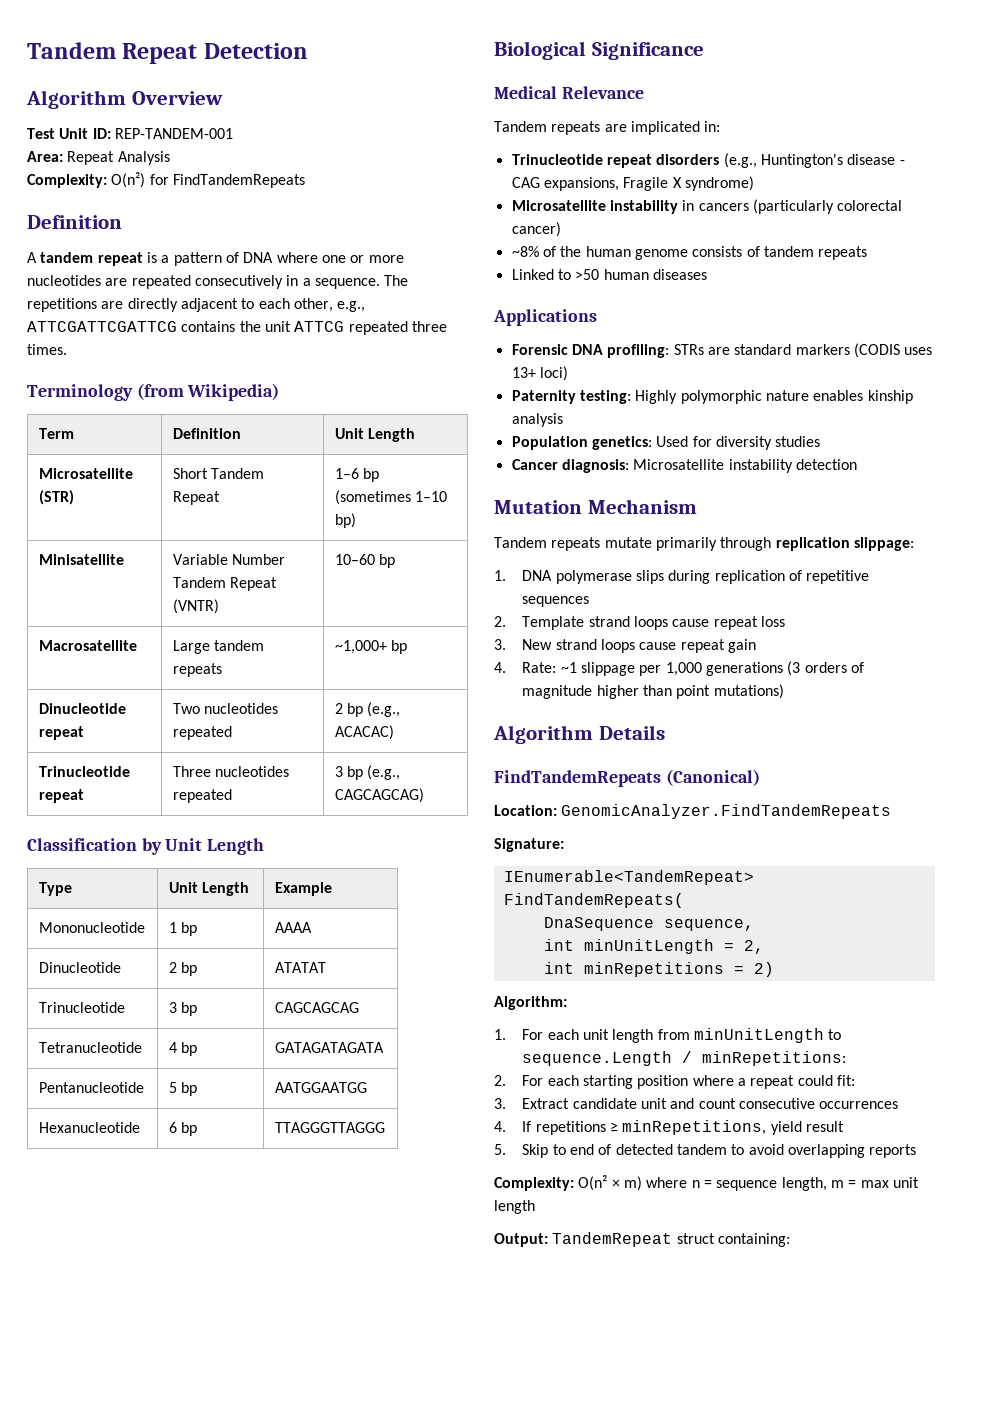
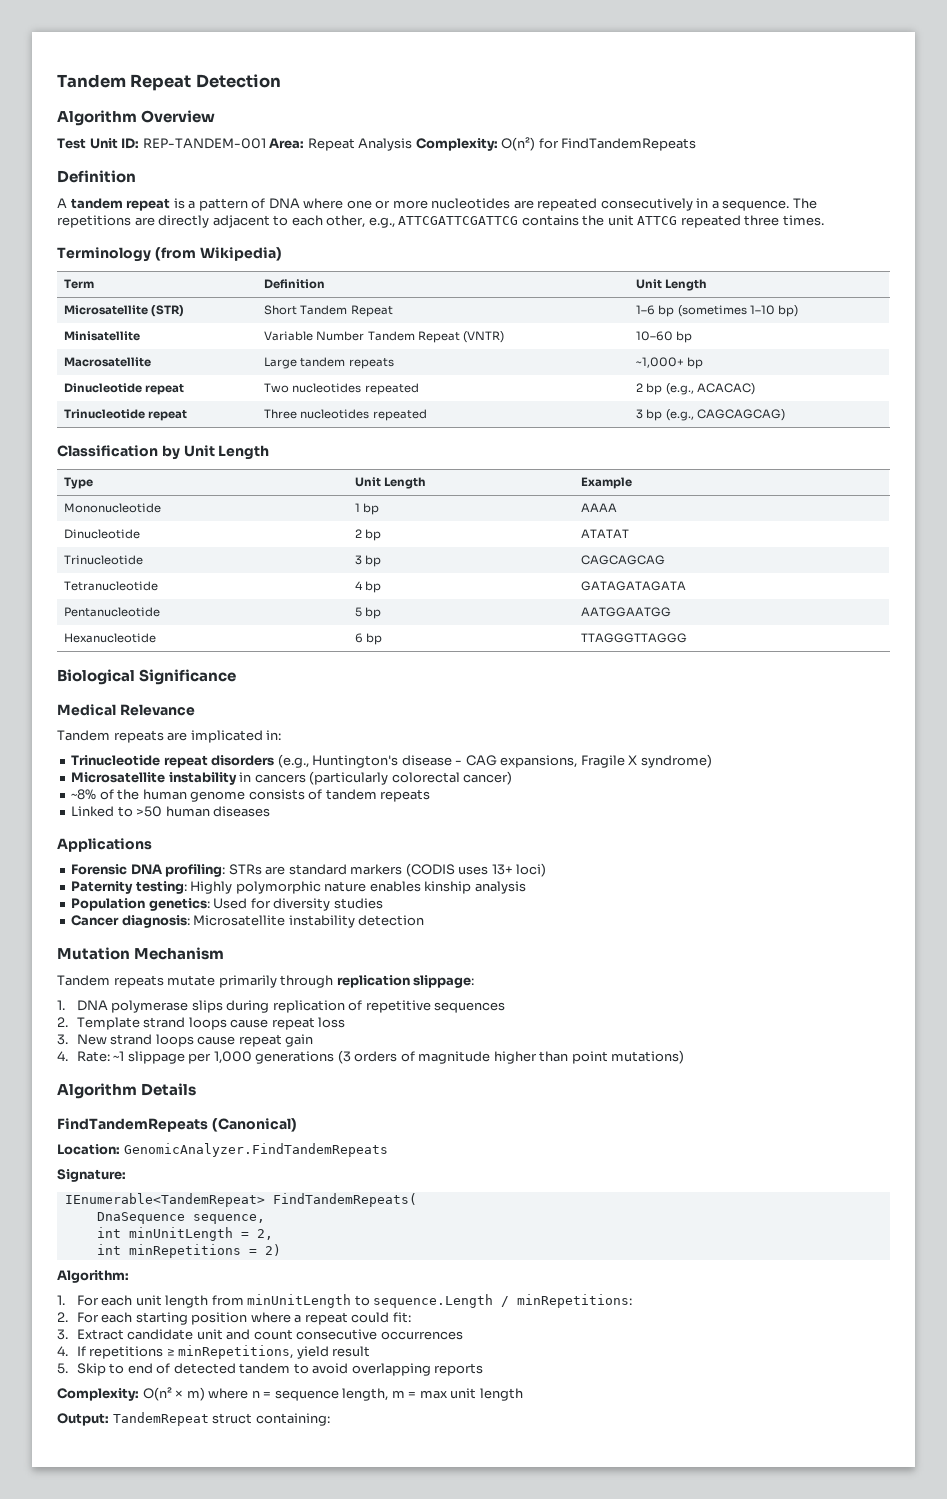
(233, 133) // -> (266, 143) none
(170, 158) // -> (413, 144) none

